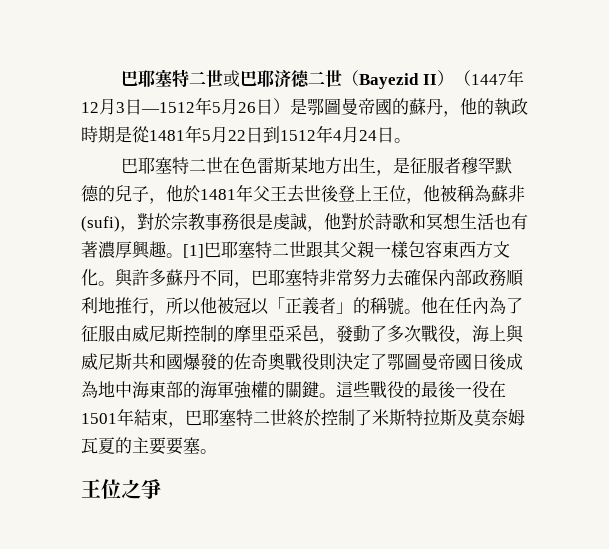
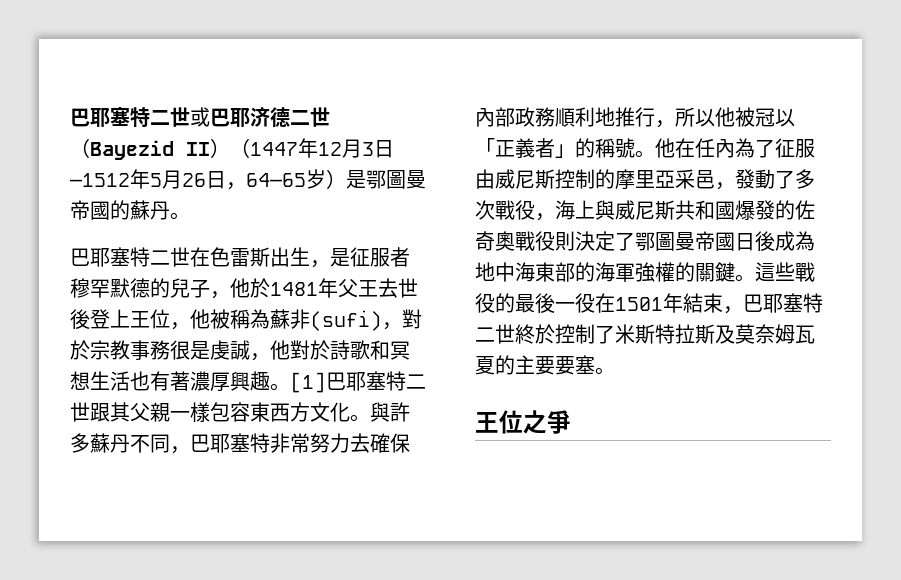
(273, 107) none -> [226,169,326,190] ，64—65岁
[443,98,528,117] [81,125,394,143] ，他的執政時期是從1481年5月22日到1512年4月24日 -> (170, 210) none
[290,157,342,174] 某地方 -> (270, 257) none

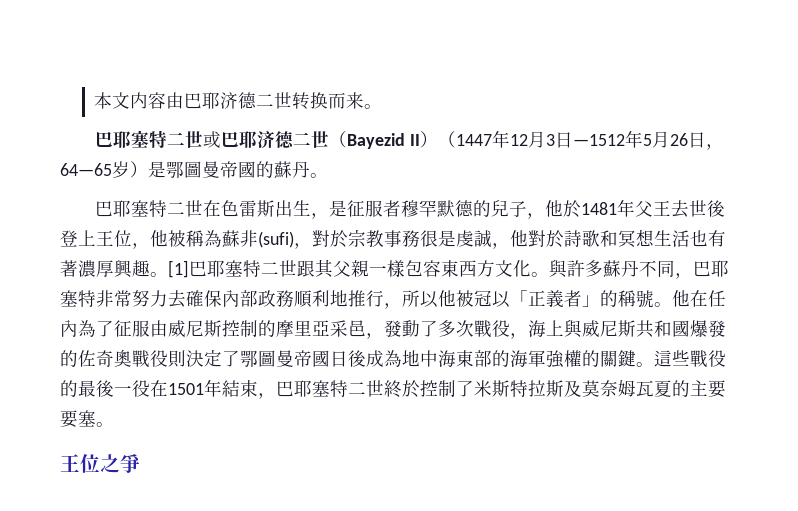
(70, 117) none -> [94,92,383,110] 本文内容由巴耶济德二世转换而来。 //

